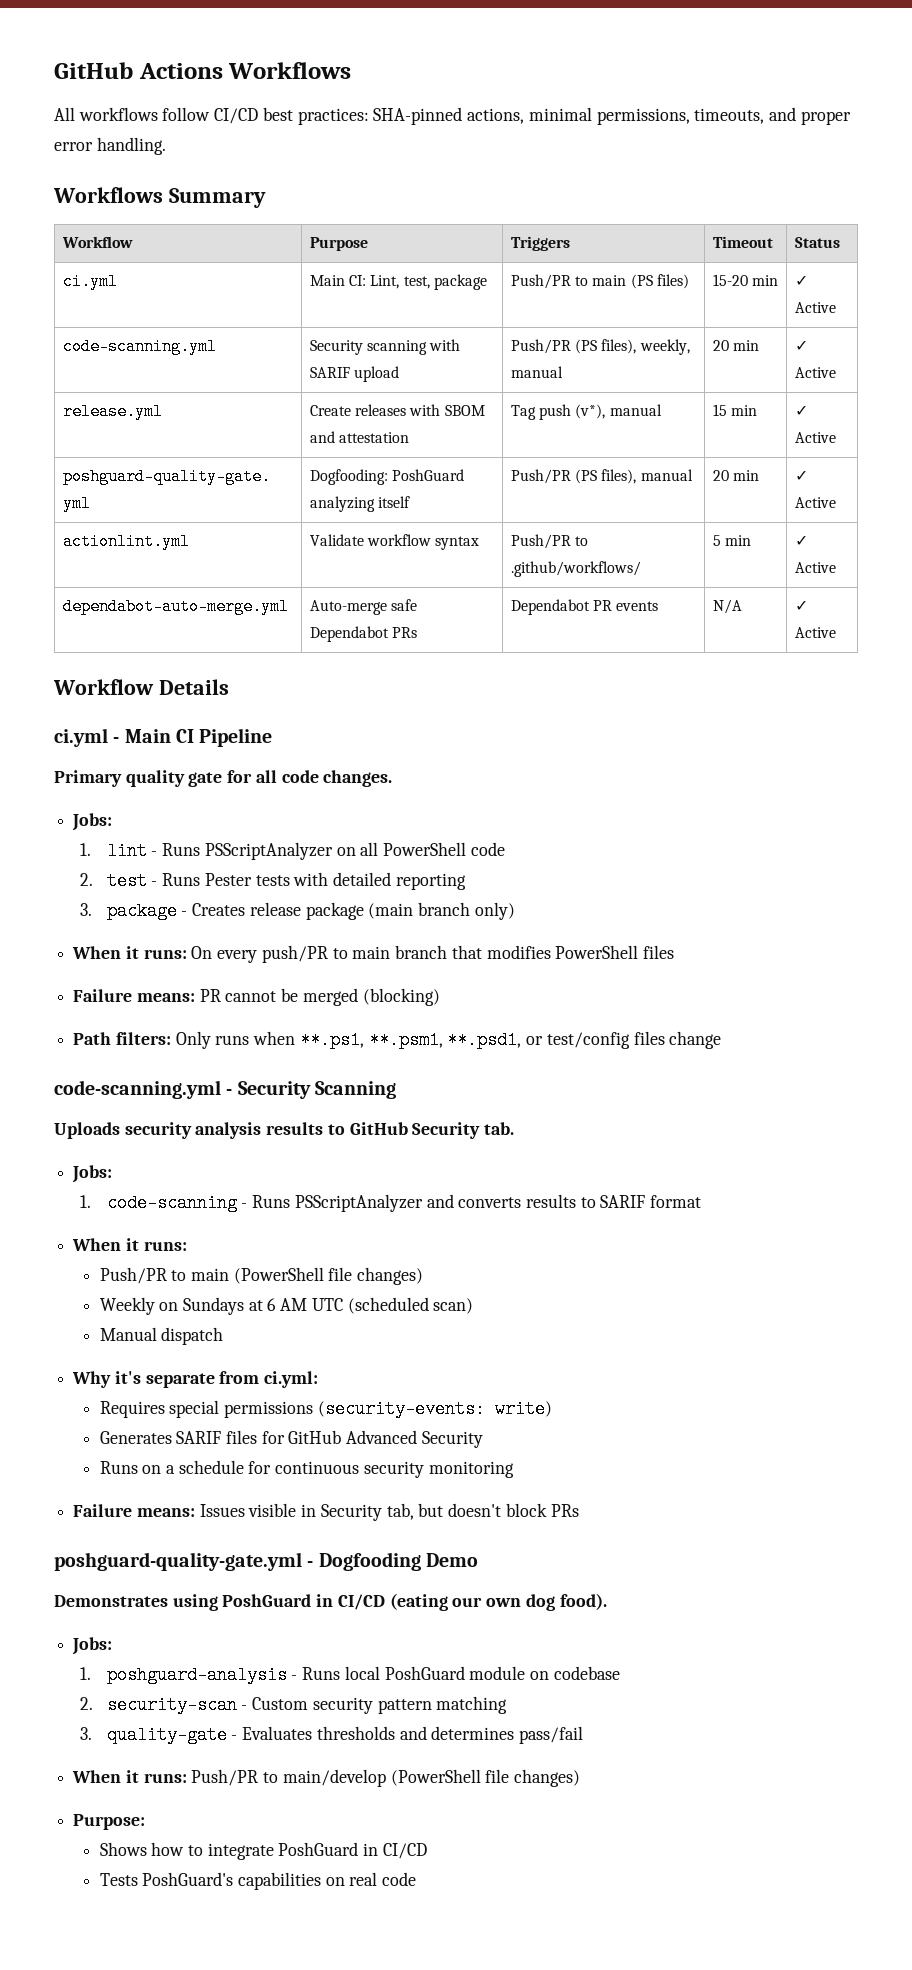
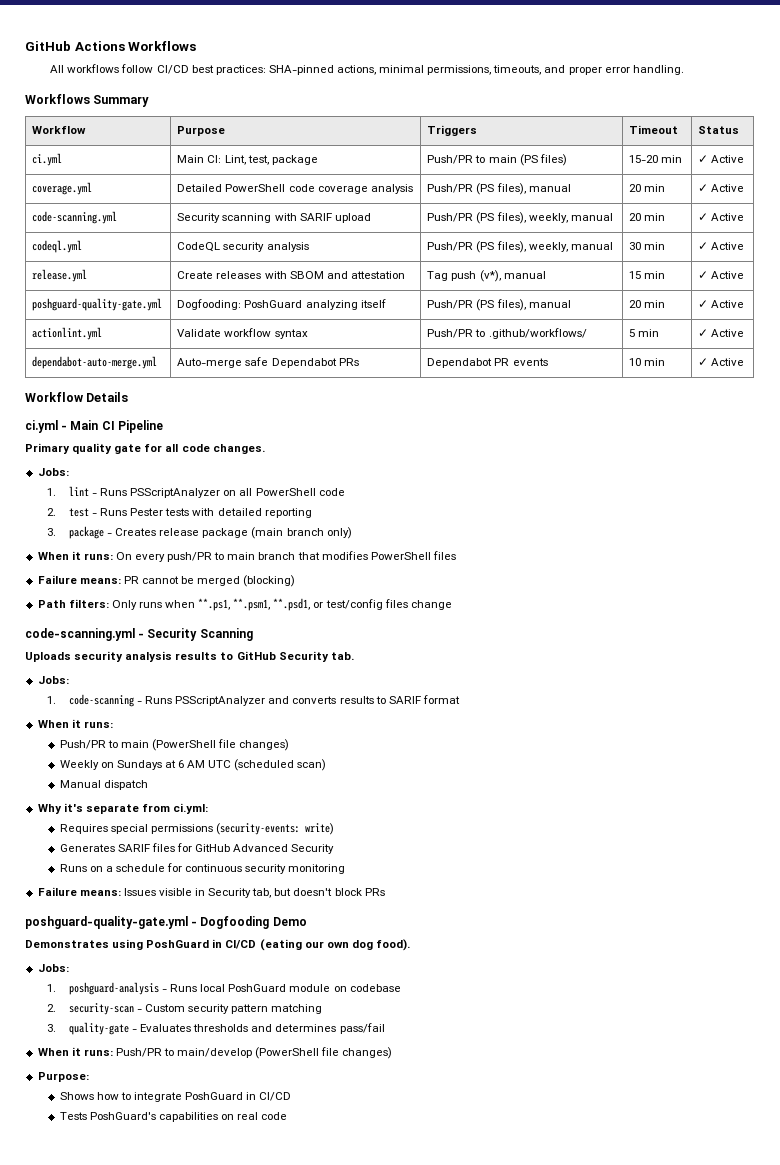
(836, 307) none -> [32,182,93,195] [177,184,413,194] [427,183,571,195] [629,184,666,192] [698,184,745,192] // coverage.yml | Detailed PowerShell code coverage analysis | Push/PR (PS files), manual | 20 min | ✓ Active
(836, 372) none -> [32,240,83,253] [177,242,309,252] [427,241,613,253] [629,242,666,250] [698,242,745,250] // codeql.yml | CodeQL security analysis | Push/PR (PS files), weekly, manual | 30 min | ✓ Active
[712,599,742,614] N/A -> [629,358,666,366] 10 min

